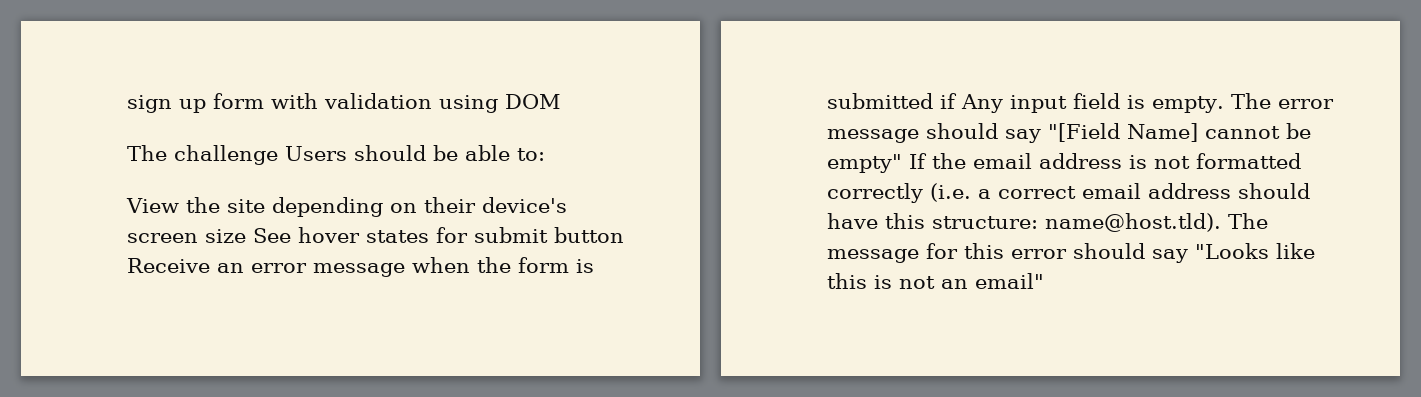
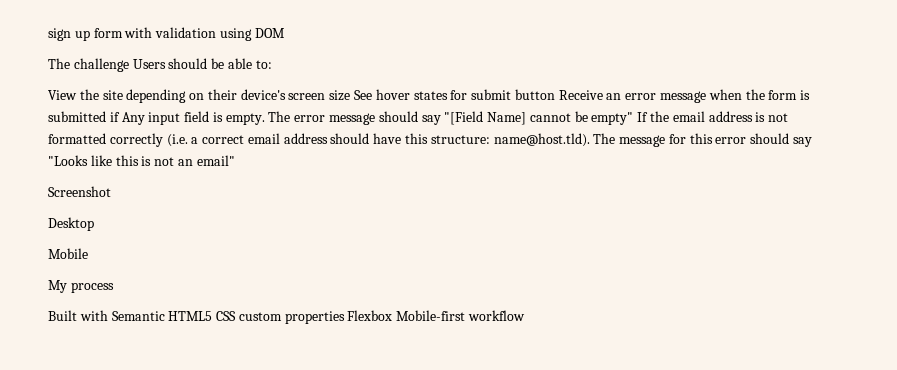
(1044, 281) none -> [48,186,111,197] [48,217,94,231] [48,248,88,259] [48,280,114,293] [48,310,526,324] // Screenshot // Desktop // Mobile // My process // Built with Semantic HTML5 CSS custom properties Flexbox Mobile-first workflow

